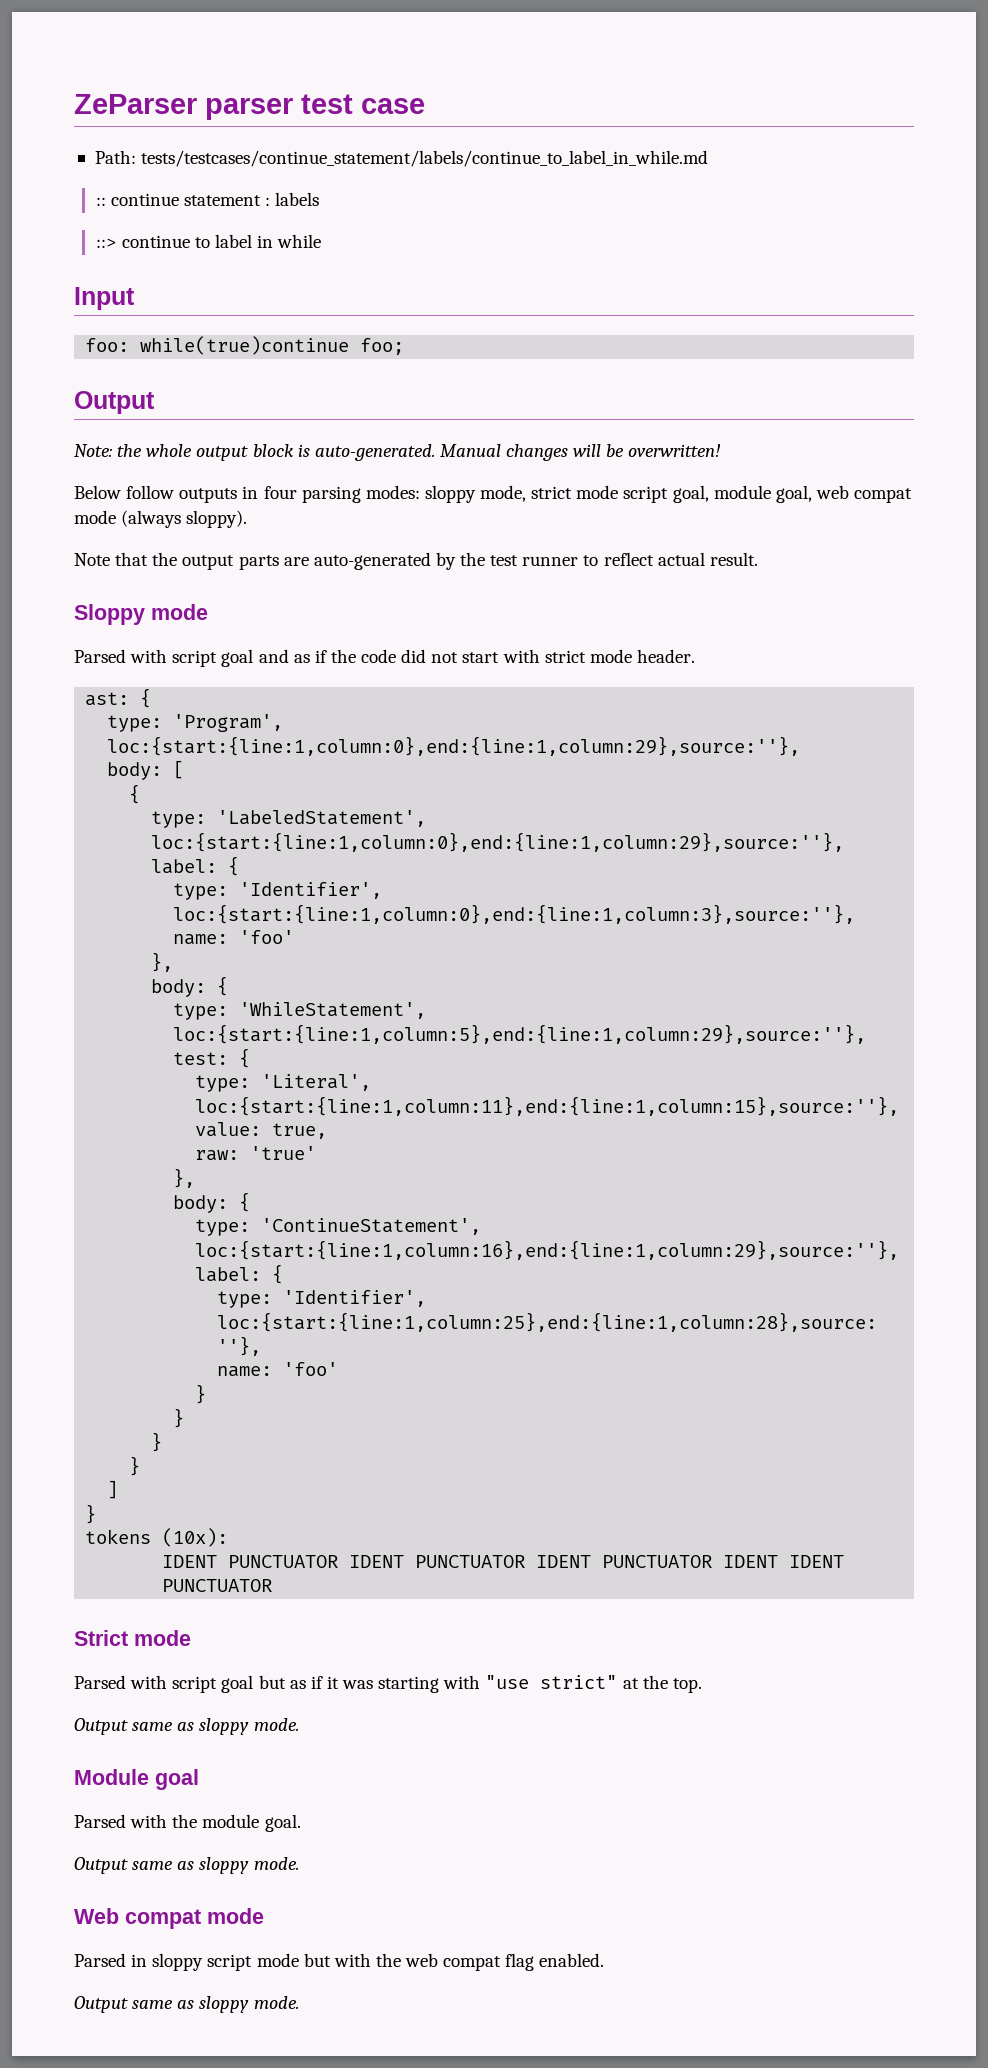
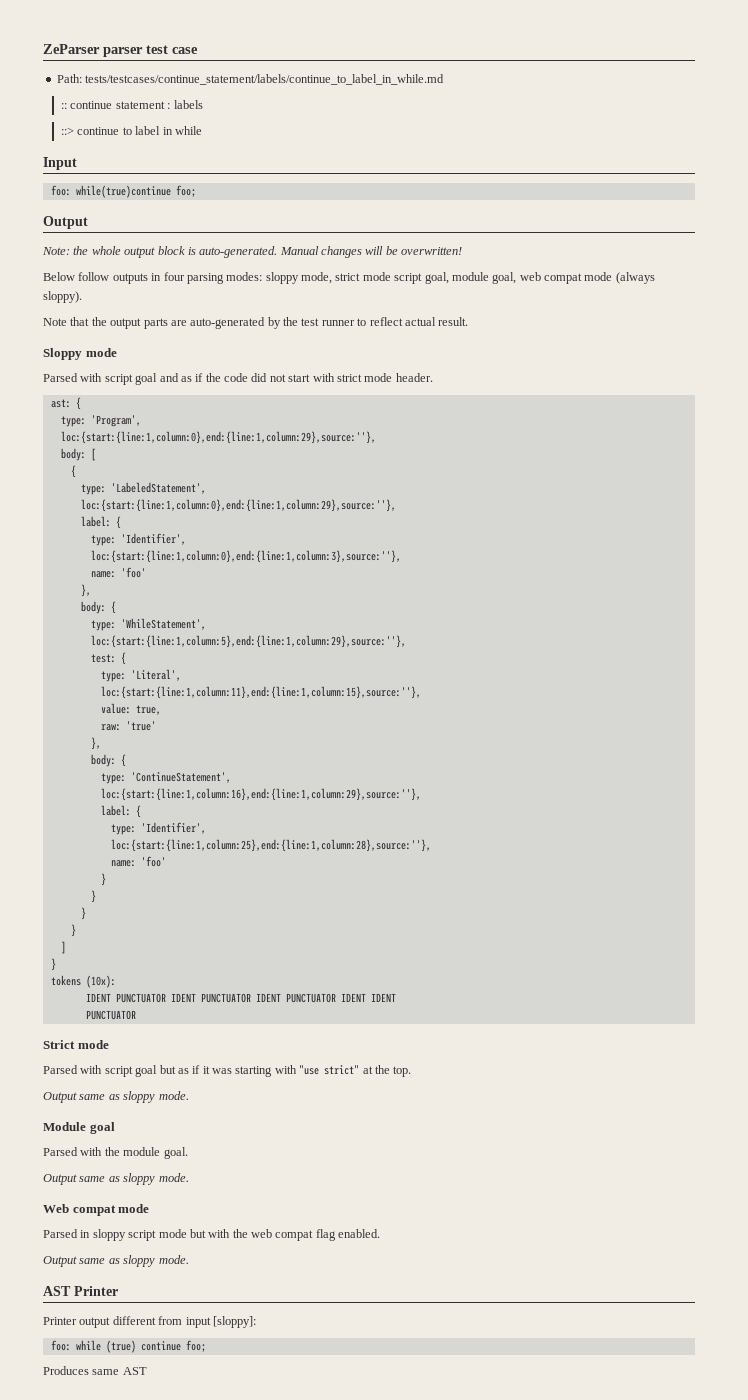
(299, 2002) none -> [43,1286,118,1296] [43,1316,256,1328] [50,1340,206,1353] [43,1366,147,1375] // AST Printer // Printer output different from input [sloppy]: // foo: while (true) continue foo; // Produces same AST

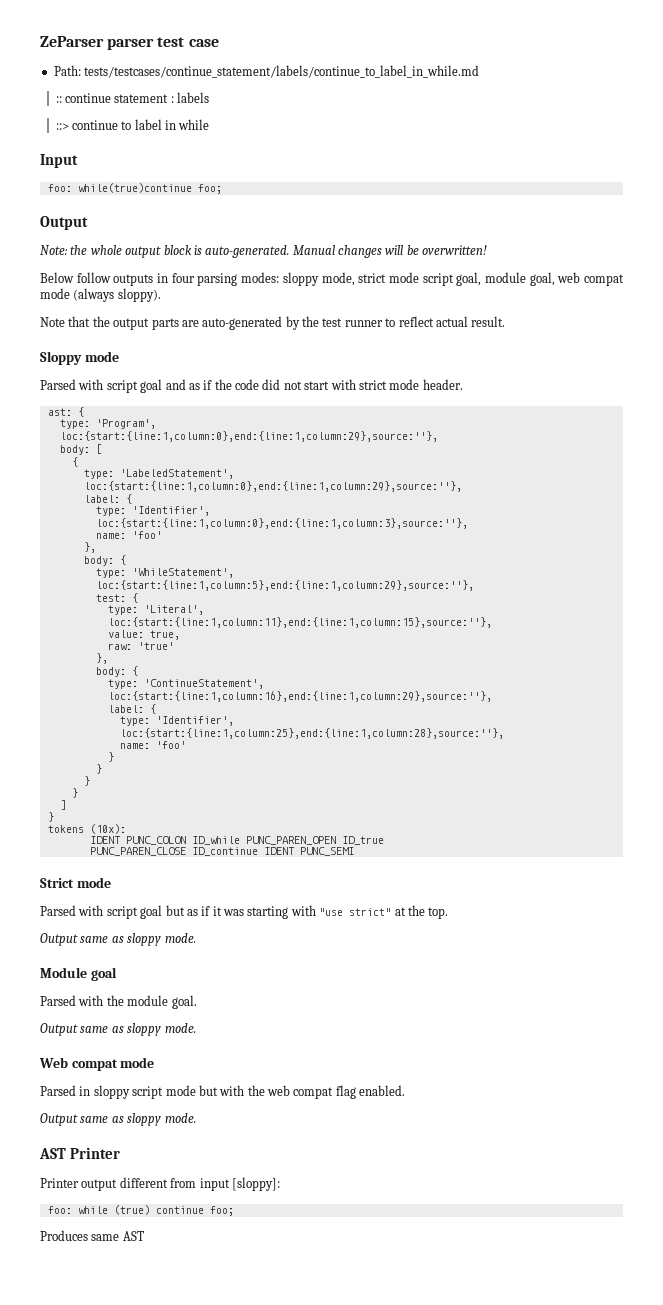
[115,993,396,1003] [85,1010,136,1020] PUNCTUATOR IDENT PUNCTUATOR IDENT PUNCTUATOR IDENT IDENT // PUNCTUATOR -> [125,836,384,845] [89,847,354,856] PUNC_COLON ID_while PUNC_PAREN_OPEN ID_true // PUNC_PAREN_CLOSE ID_continue IDENT PUNC_SEMI

